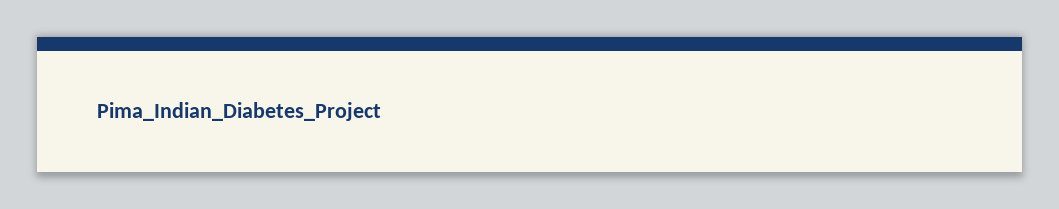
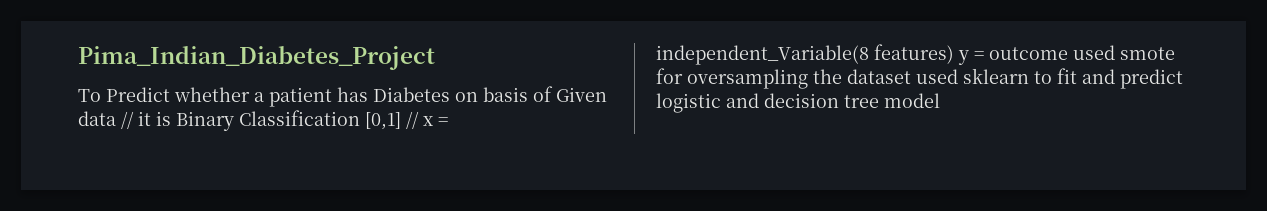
(381, 111) none -> [78,86,607,107] [78,110,448,131] [656,44,1175,65] [656,68,1183,89] [656,93,940,113] // To Predict whether a patient has Diabetes on basis of Given data // it is Binary Classification [0,1] // x = independent_Variable(8 features) y = outcome used smote for oversampling the dataset used sklearn to fit and predict logistic and decision tree model

